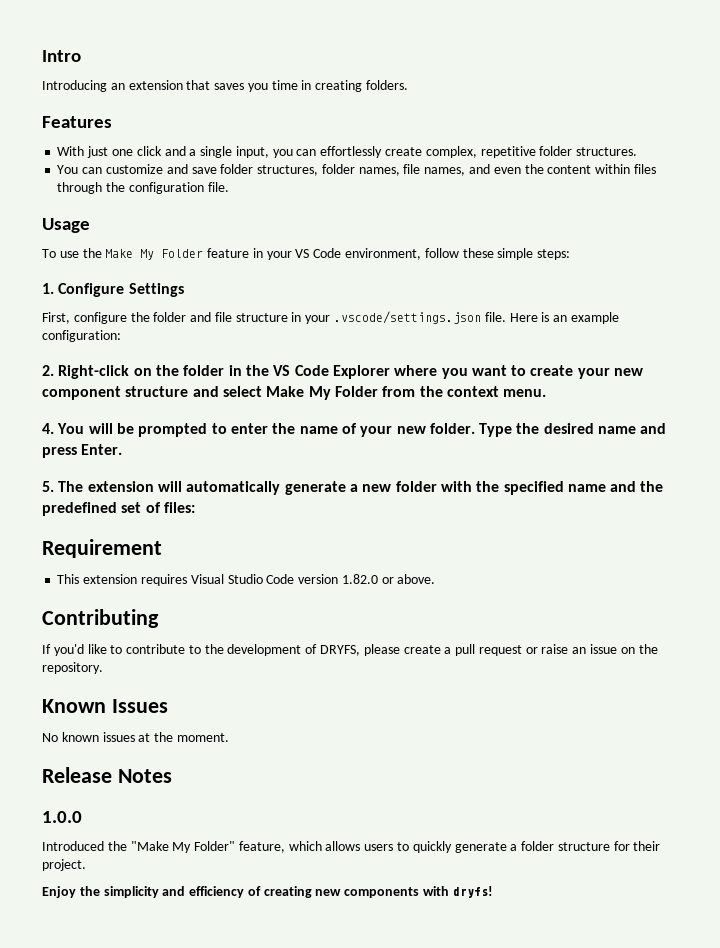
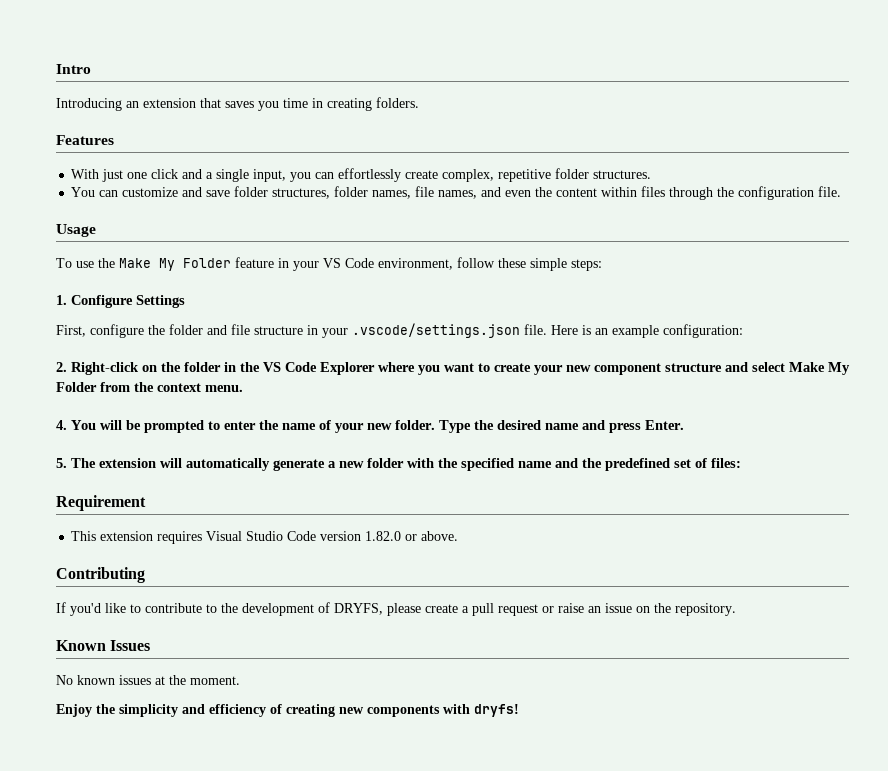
[42,767,172,783] [42,811,82,823] [42,841,661,853] [42,859,86,871] // Release Notes // 1.0.0 // Introduced the "Make My Folder" feature, which allows users to quickly generate a folder structure for their project. -> (240, 680) none

